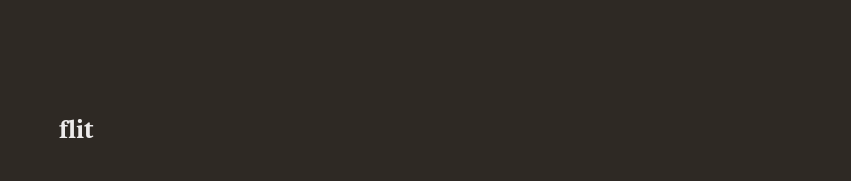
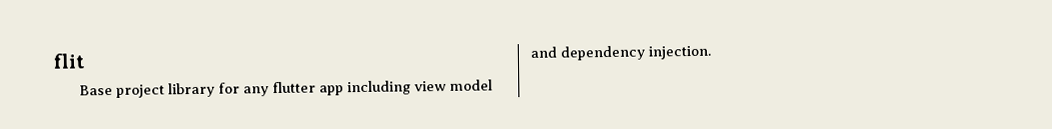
(94, 128) none -> [79,79,494,98] [530,45,711,61] // Base project library for any flutter app including view model and dependency injection.

